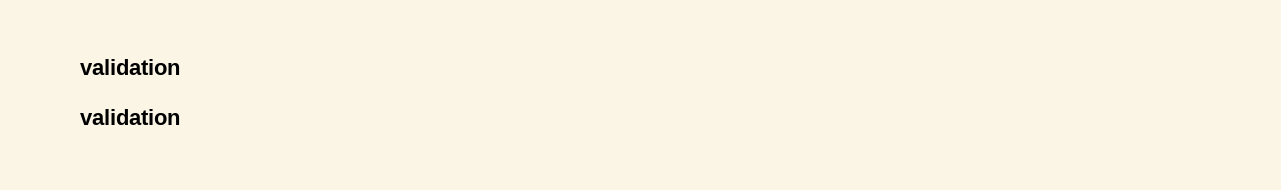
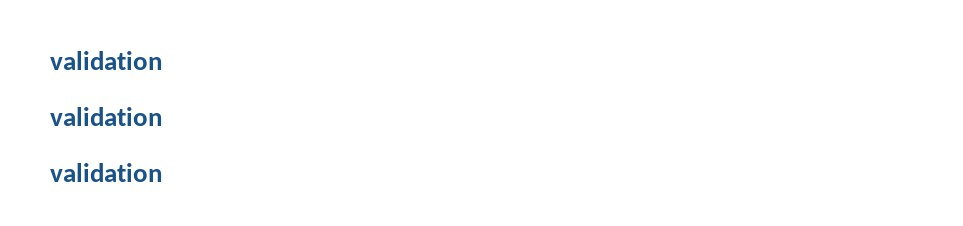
[80,59,180,75] [80,109,180,125] validation // validation -> [50,51,162,70] [50,107,162,126] [50,163,162,182] validation // validation // validation

